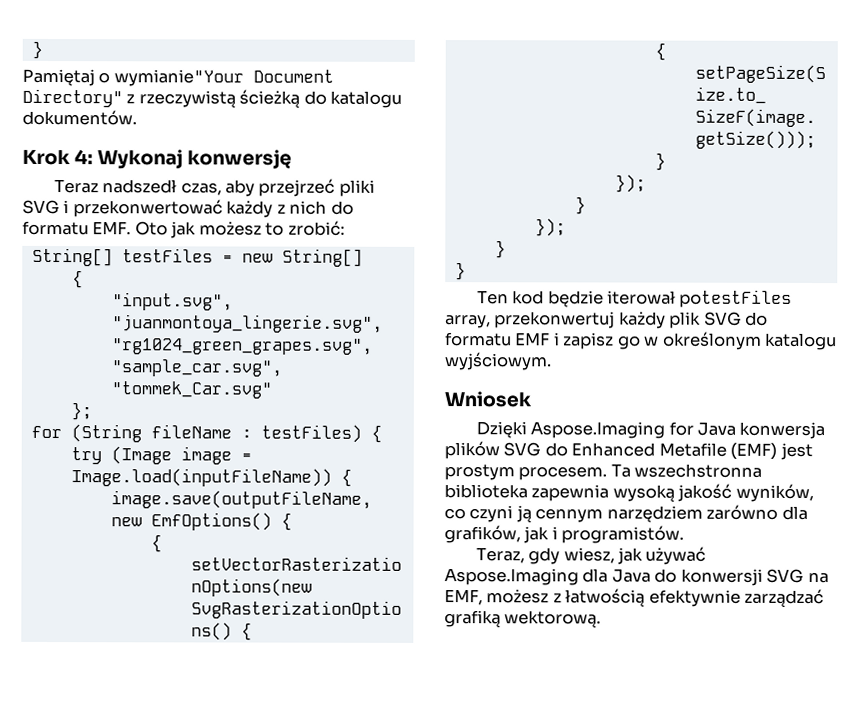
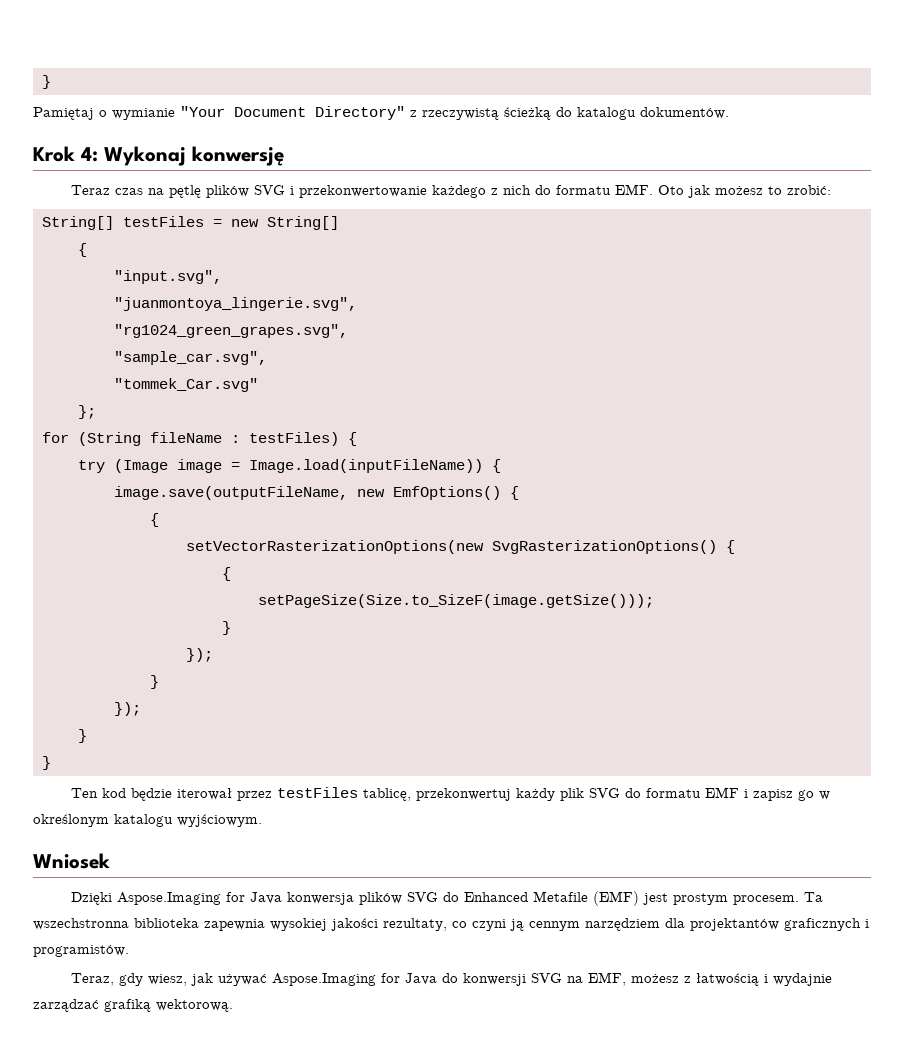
[113,69,244,87] wymianie"Your -> [112,106,225,120] wymianie "Your
[102,178,375,197] [22,199,274,218] nadszedł czas, aby przejrzeć pliki SVG i przekonwertować każdy -> [115,185,487,198] czas na pętlę plików SVG i przekonwertowanie każdego
[679,289,793,308] [445,315,491,329] potestFiles array, -> [237,787,412,801] przez testFiles tablicę,
[612,483,814,503] wysoką jakość wyników, -> [270,918,447,931] wysokiej jakości rezultaty,
[706,504,808,520] [444,525,550,544] zarówno dla grafików, jak -> [665,918,861,931] dla projektantów graficznych
[582,568,609,583] dla -> [381,973,401,983] for
[648,589,741,607] efektywnie -> [764,973,833,986] i wydajnie

